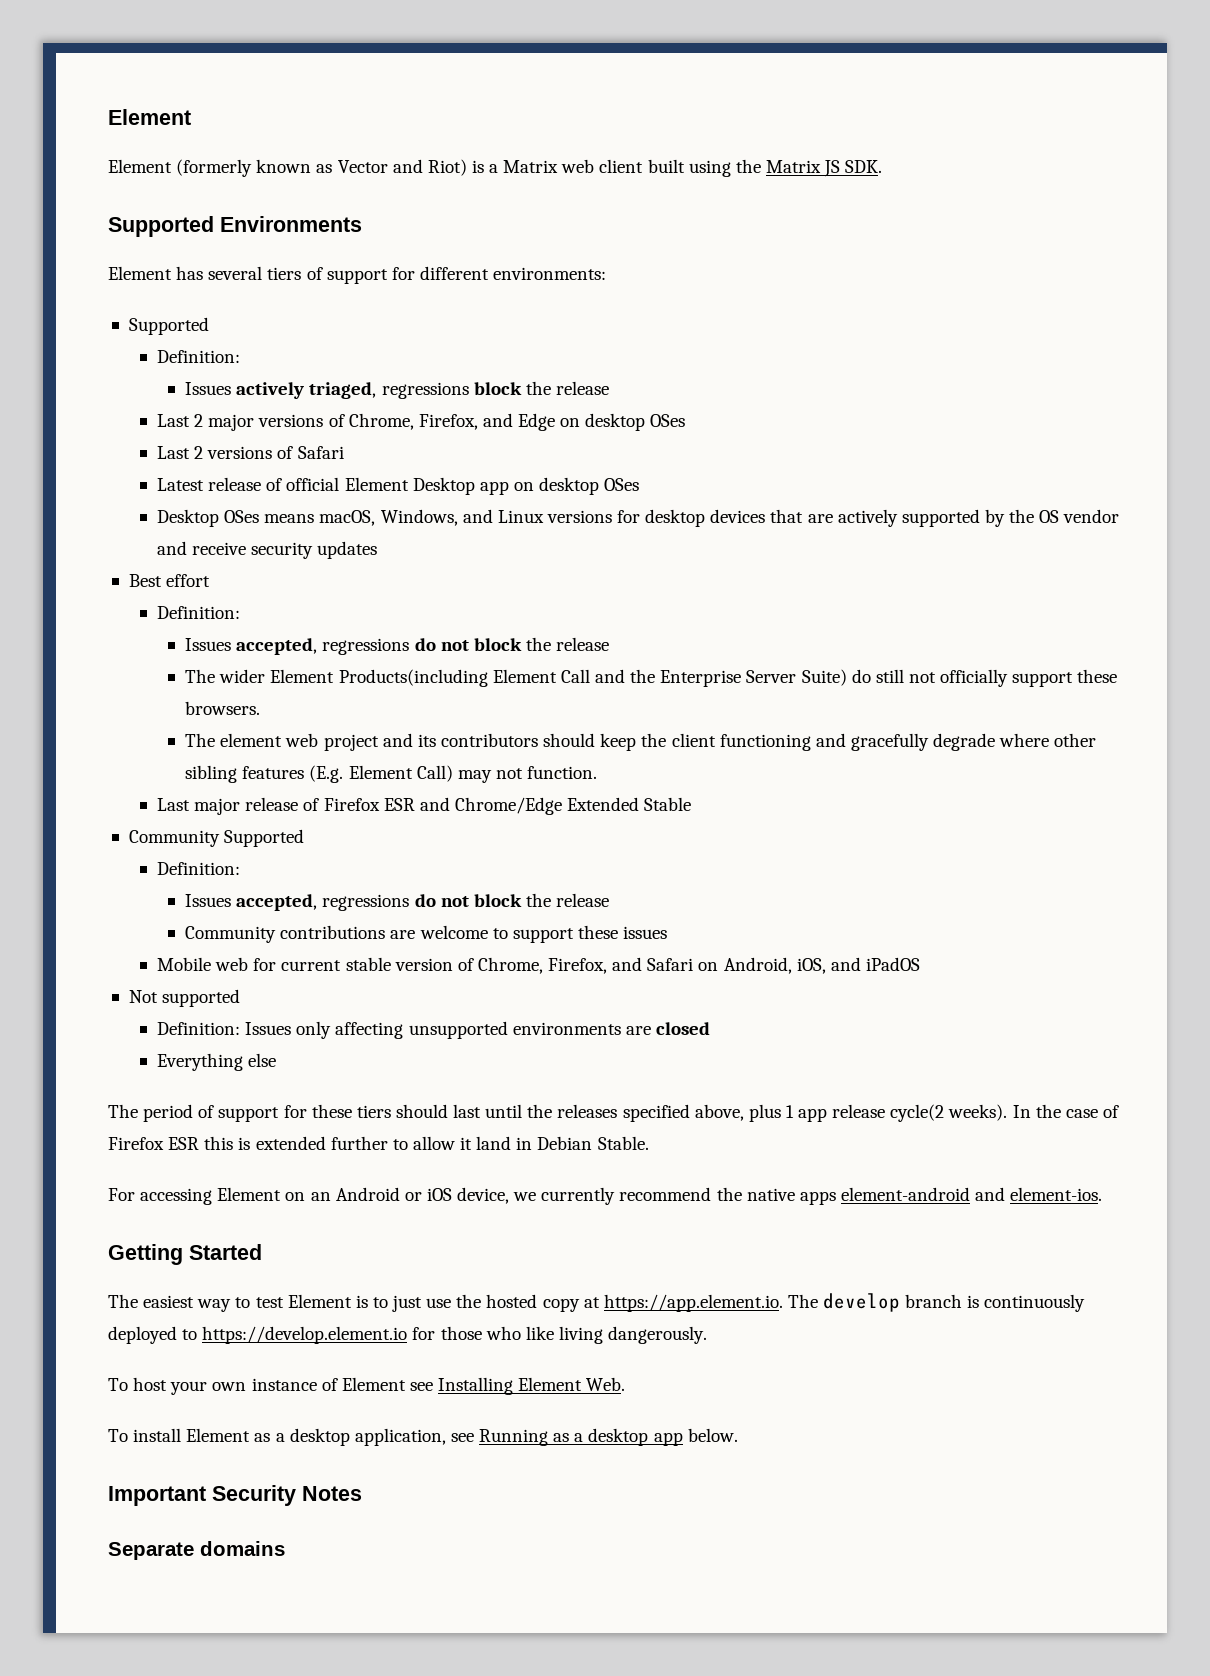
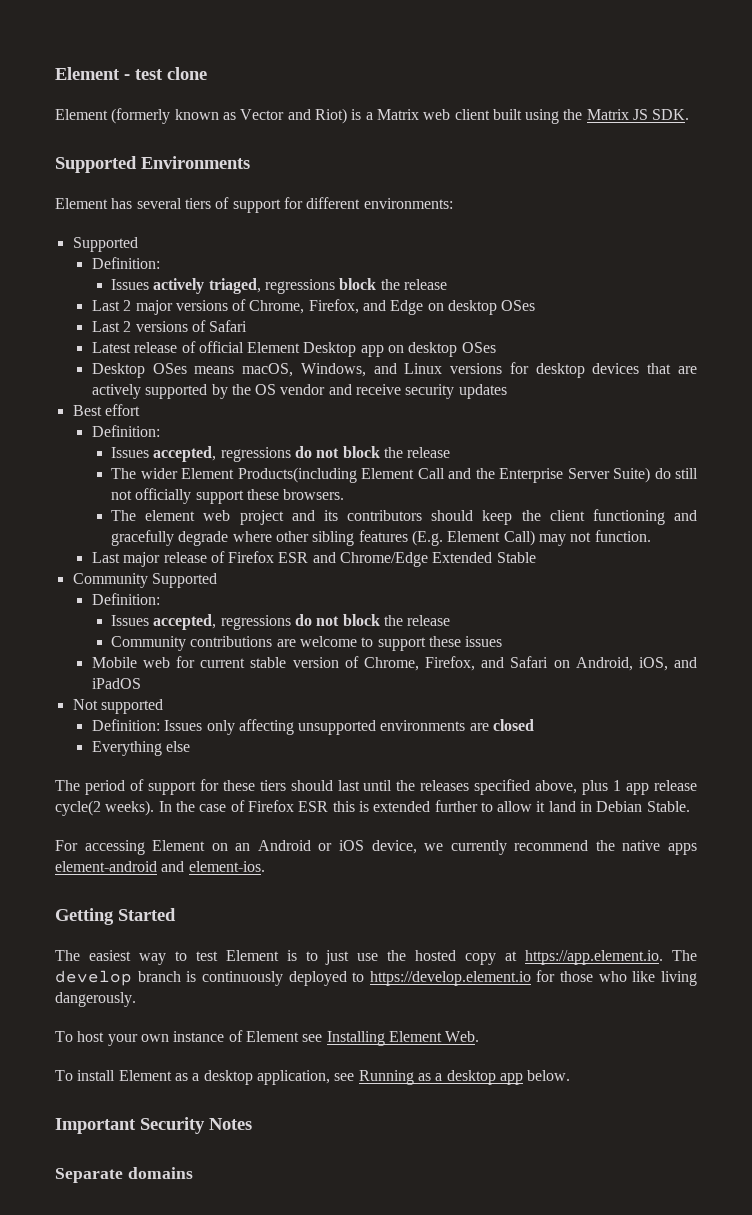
[108,109,191,125] Element -> [55,67,207,80] Element - test clone

